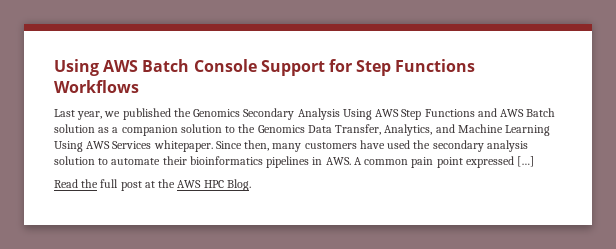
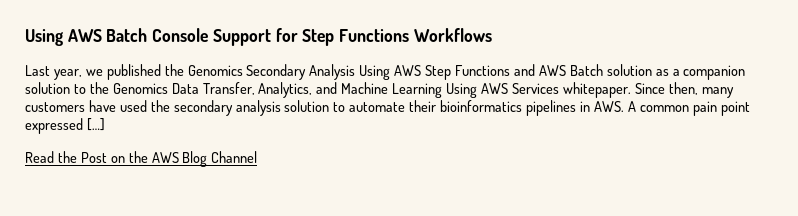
[100,179,251,191] full post at the AWS HPC Blog. -> [80,151,258,167] Post on the AWS Blog Channel

